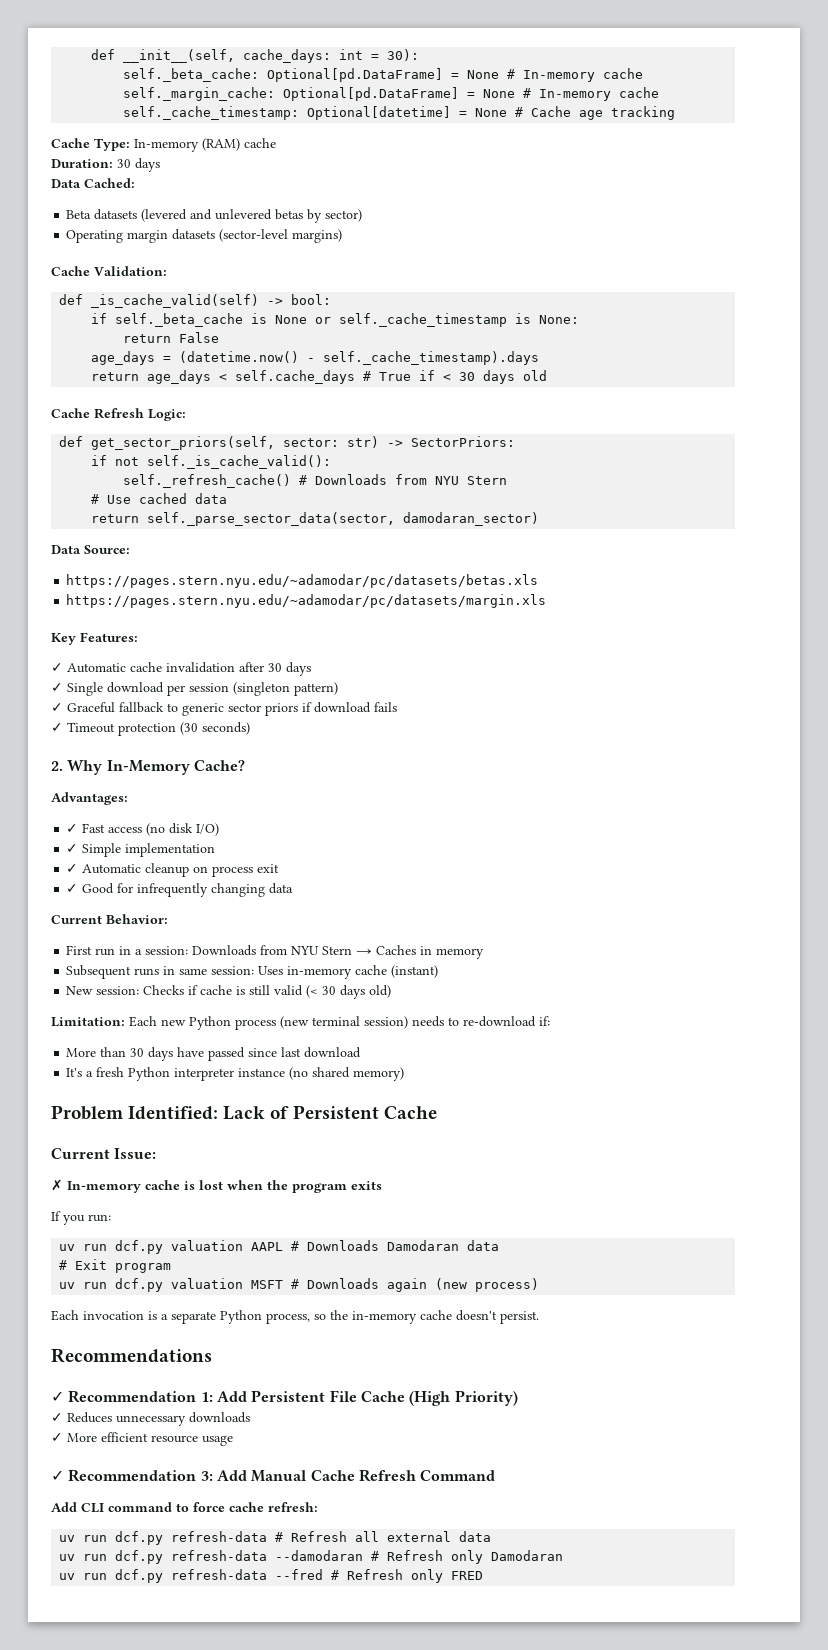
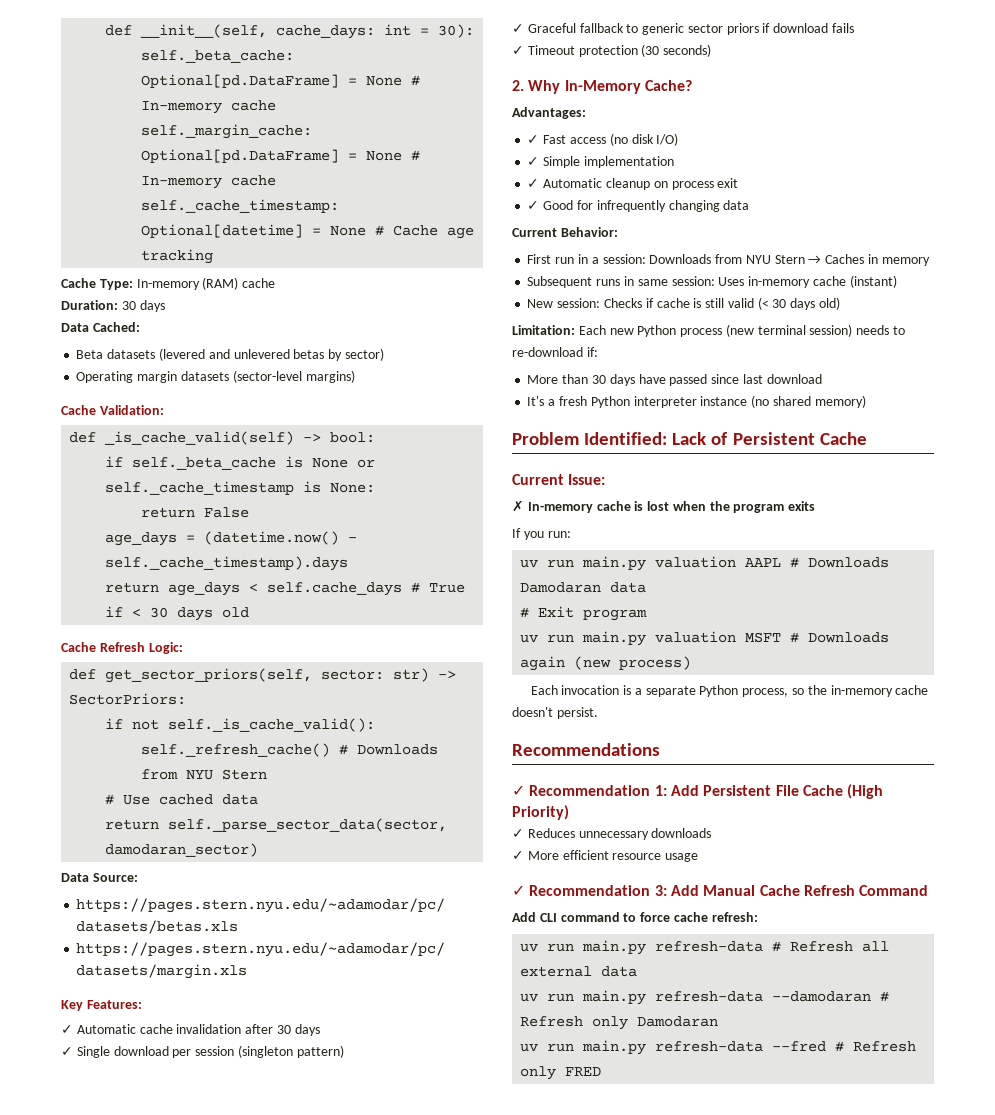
[115,1240,164,1254] dcf.py -> [582,556,647,571] main.py
[115,1278,164,1292] dcf.py -> [582,631,647,646] main.py
[115,1531,164,1545] dcf.py -> [582,940,647,955] main.py
[115,1550,164,1564] dcf.py -> [582,990,647,1005] main.py
[115,1569,164,1583] dcf.py -> [582,1040,647,1055] main.py

